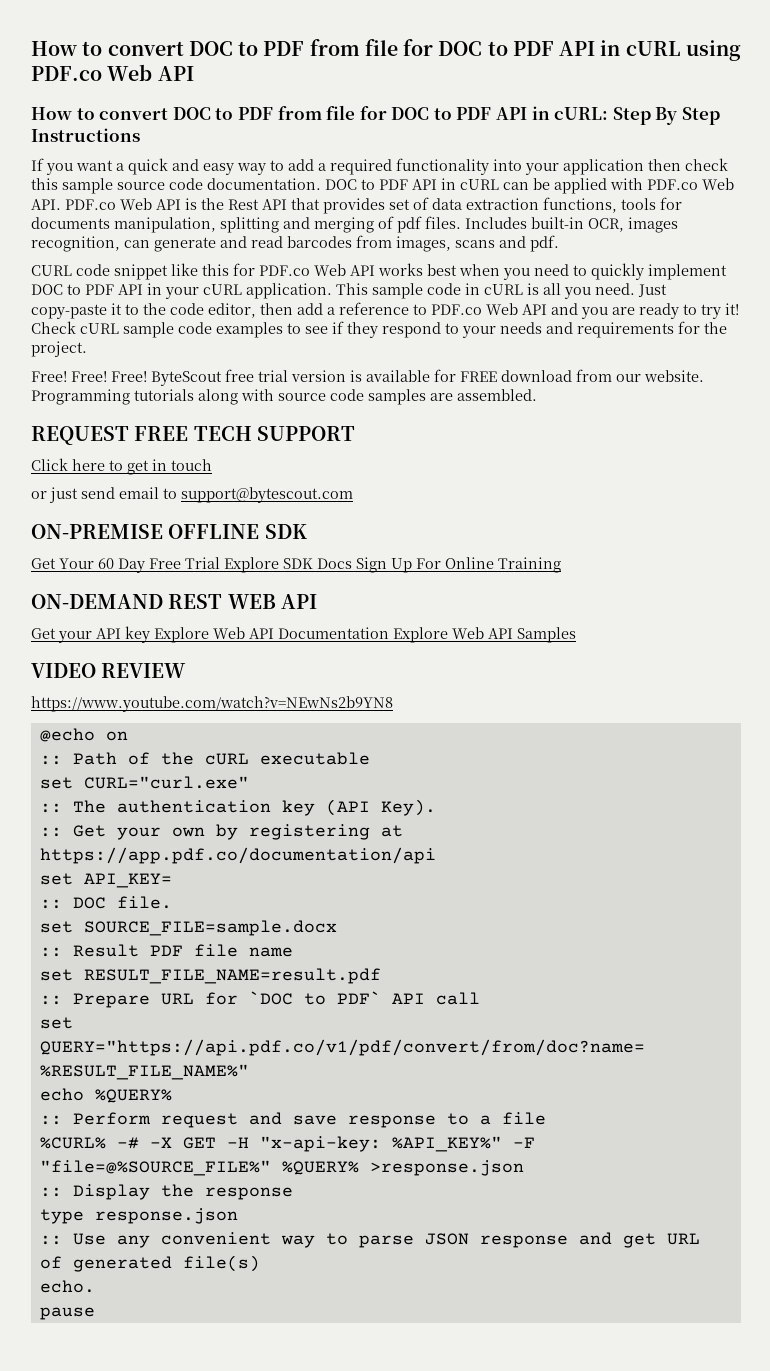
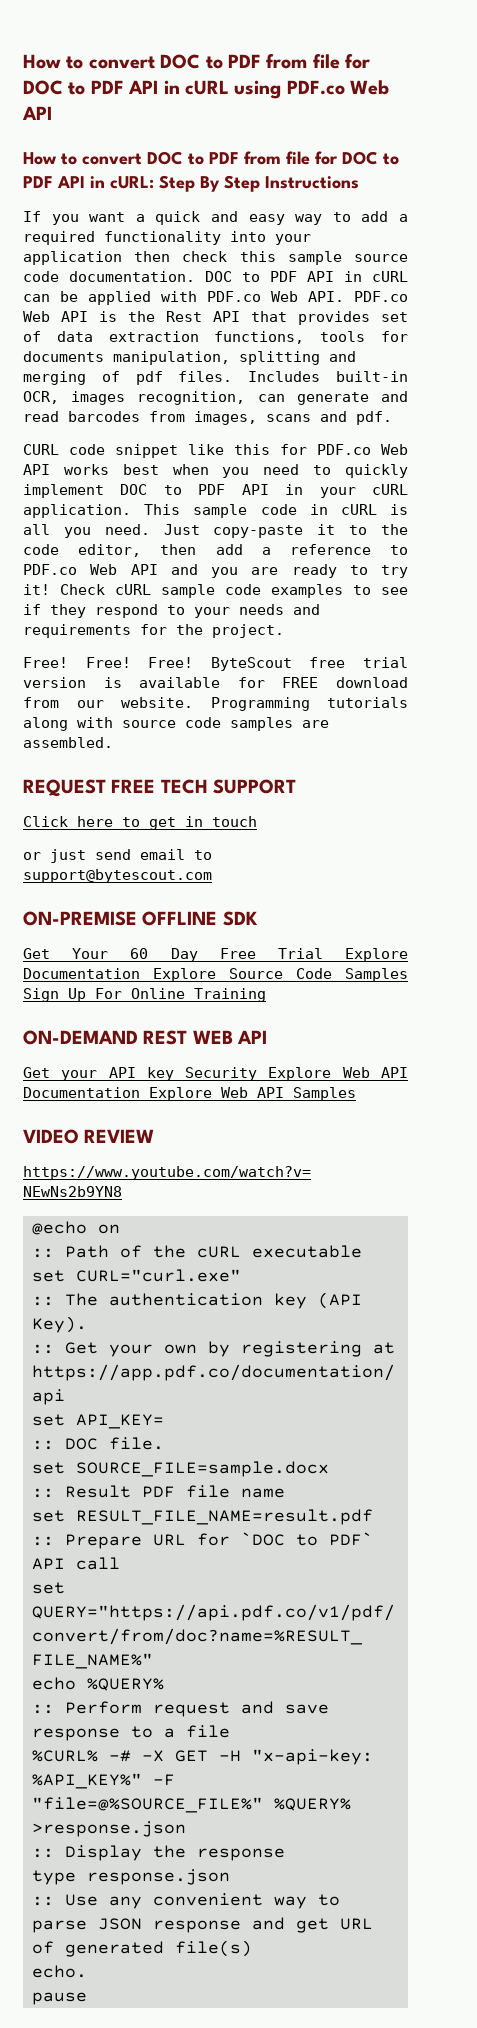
[283,558,352,569] SDK Docs -> [23,968,408,982] Documentation Explore Source Code Samples
(150, 634) none -> [185,1067,258,1081] Security

